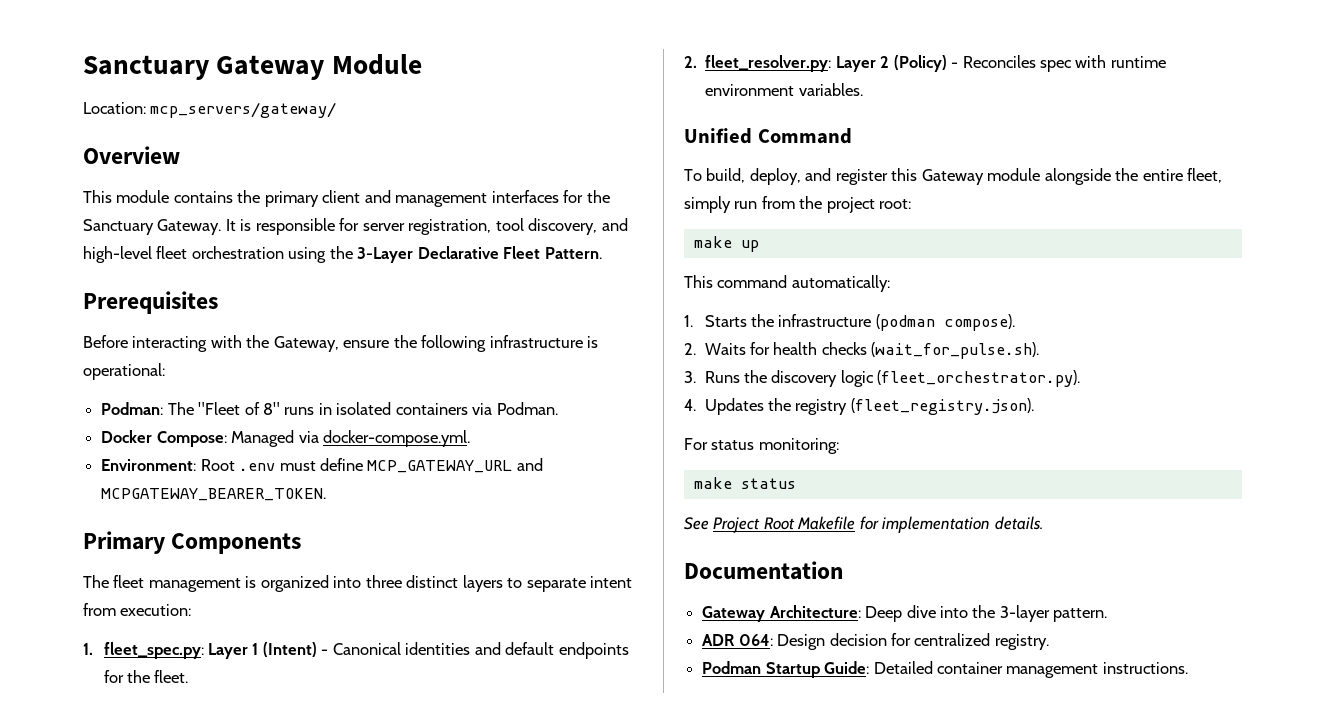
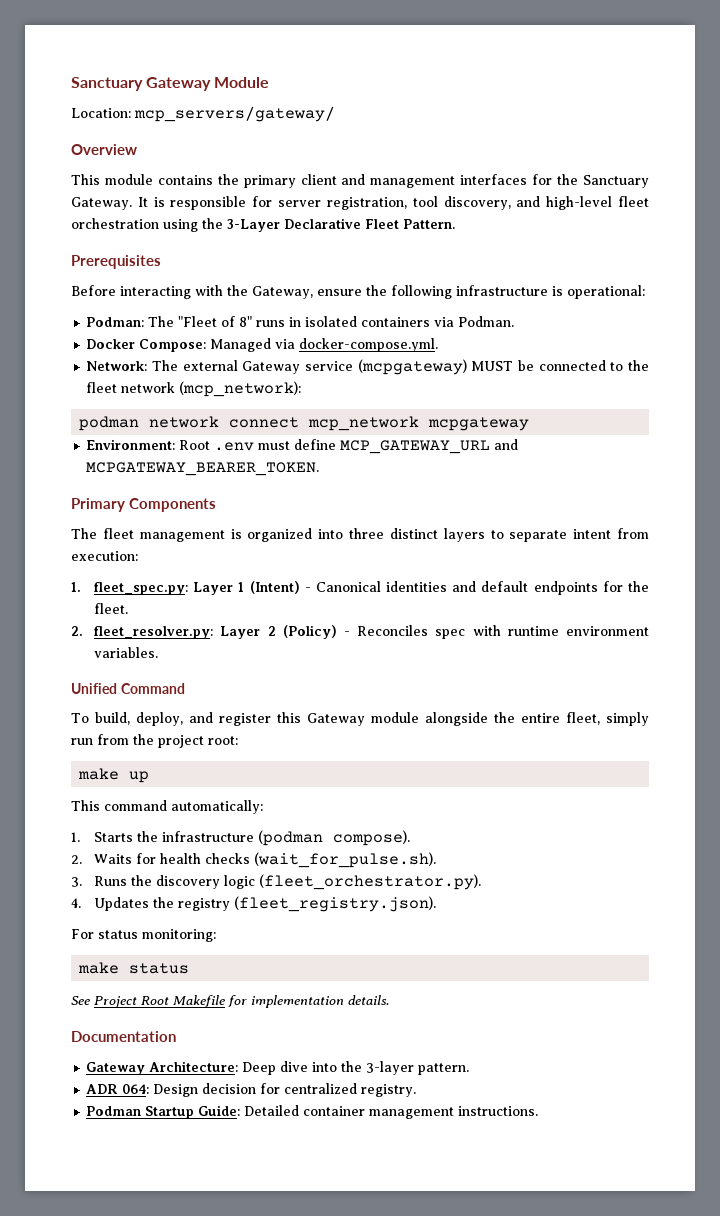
(470, 438) none -> [86,359,649,375] [86,381,302,397] [79,416,530,431] // Network: The external Gateway service (mcpgateway) MUST be connected to the fleet network (mcp_network): // podman network connect mcp_network mcpgateway

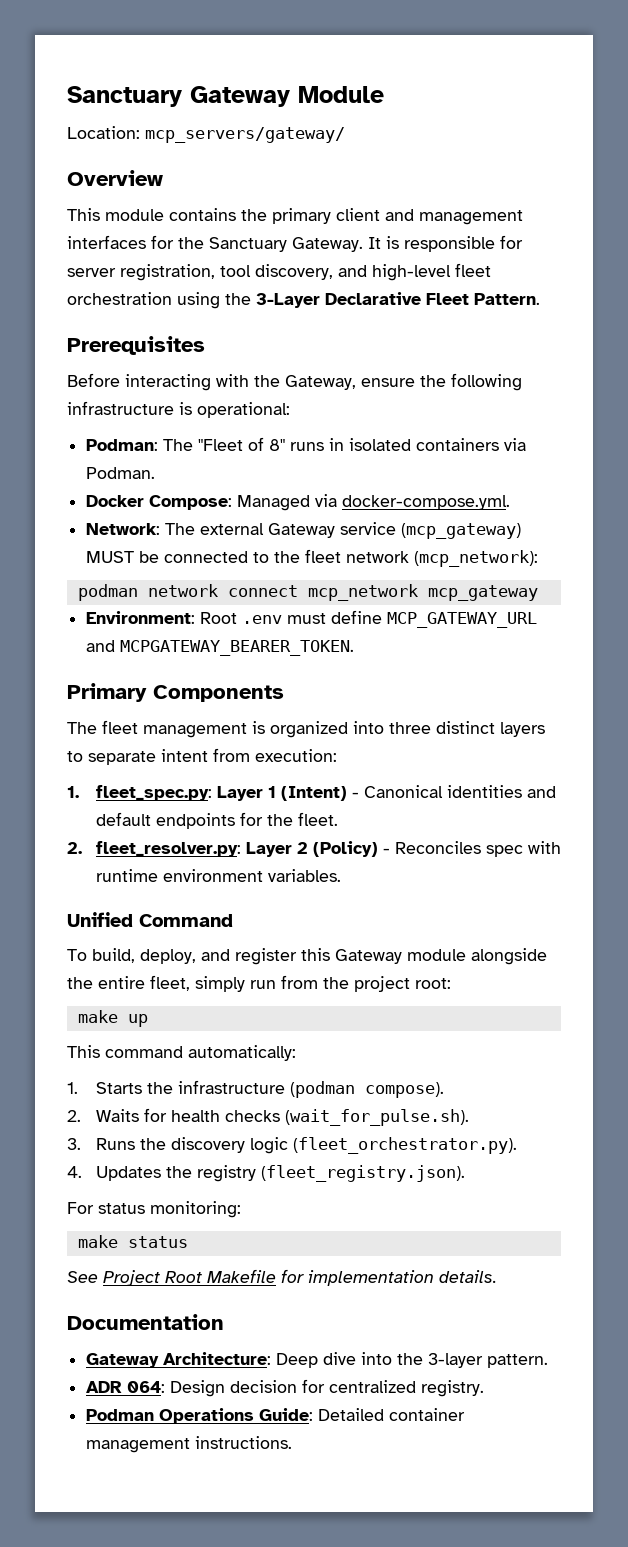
[357,359,467,375] (mcpgateway) -> [401,523,522,539] (mcp_gateway)
[428,417,530,431] mcpgateway -> [427,585,538,601] mcp_gateway
[145,1106,195,1119] Startup -> [159,1408,255,1424] Operations

